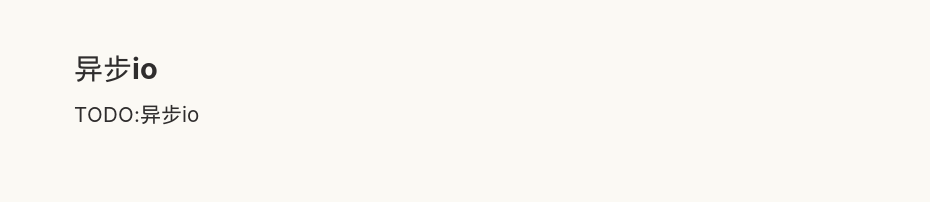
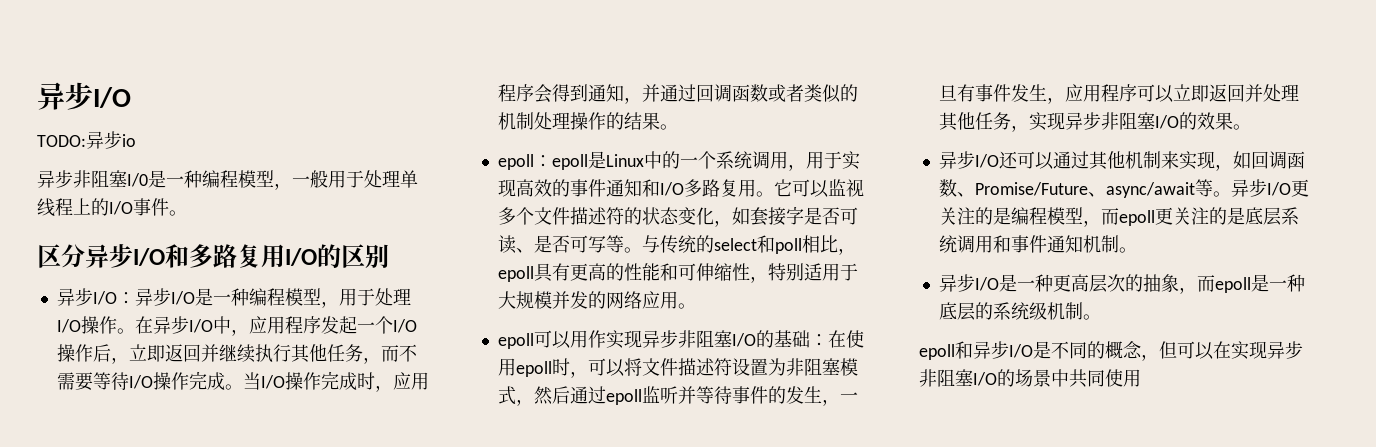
[74,55,158,83] 异步io -> [37,82,131,110] 异步I/O
(199, 113) none -> [37,170,418,190] [37,198,187,217] [37,244,389,268] [56,288,411,308] [56,316,417,336] [56,344,417,364] [56,371,429,392] [497,84,858,104] [497,112,678,130] [497,151,860,171] [497,179,864,198] [497,206,858,227] [497,235,856,255] [497,263,858,283] [497,291,696,309] [497,330,864,349] [497,358,858,378] [497,386,858,406] [938,84,1299,104] [938,112,1251,132] [938,151,1305,171] [938,179,1309,198] [938,207,1299,227] [938,235,1137,253] [938,274,1305,294] [938,302,1101,321] [919,341,1303,361] [919,369,1141,388] // 异步非阻塞I/0是一种编程模型，一般用于处理单线程上的I/O事件。 // 区分异步I/O和多路复用I/O的区别 // 异步I/O：异步I/O是一种编程模型，用于处理I/O操作。在异步I/O中，应用程序发起一个I/O操作后，立即返回并继续执行其他任务，而不需要等待I/O操作完成。当I/O操作完成时，应用程序会得到通知，并通过回调函数或者类似的机制处理操作的结果。 // epoll：epoll是Linux中的一个系统调用，用于实现高效的事件通知和I/O多路复用。它可以监视多个文件描述符的状态变化，如套接字是否可读、是否可写等。与传统的select和poll相比，epoll具有更高的性能和可伸缩性，特别适用于大规模并发的网络应用。 // epoll可以用作实现异步非阻塞I/O的基础：在使用epoll时，可以将文件描述符设置为非阻塞模式，然后通过epoll监听并等待事件的发生，一旦有事件发生，应用程序可以立即返回并处理其他任务，实现异步非阻塞I/O的效果。 // 异步I/O还可以通过其他机制来实现，如回调函数、Promise/Future、async/await等。异步I/O更关注的是编程模型，而epoll更关注的是底层系统调用和事件通知机制。 // 异步I/O是一种更高层次的抽象，而epoll是一种底层的系统级机制。 // epoll和异步I/O是不同的概念，但可以在实现异步非阻塞I/O的场景中共同使用

